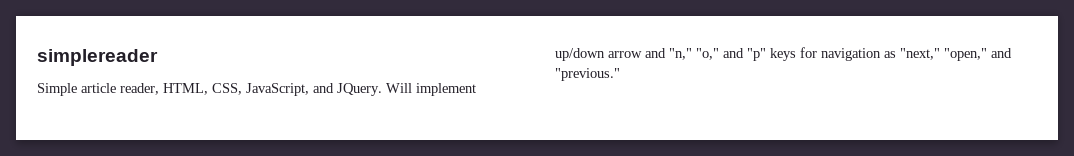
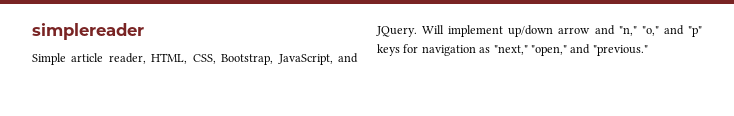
(242, 89) none -> [221,54,274,65] Bootstrap,

